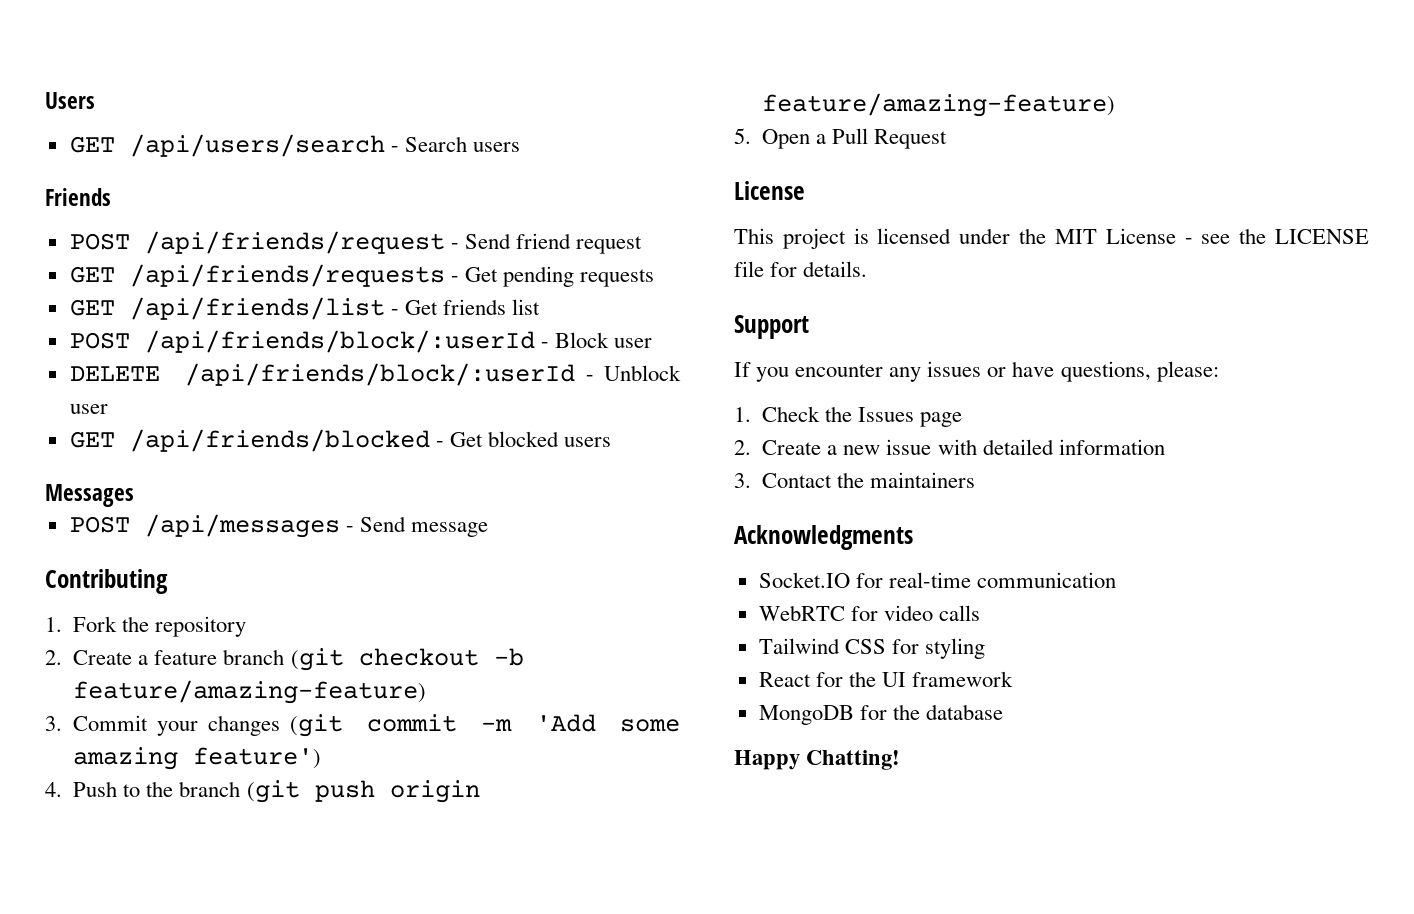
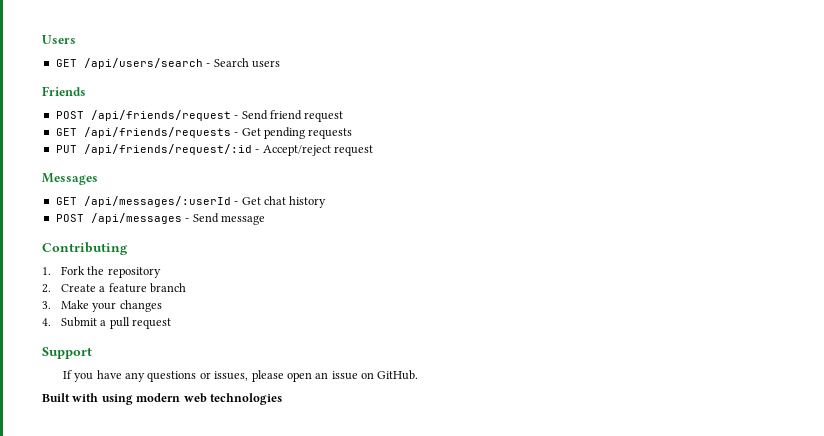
[69,297,541,320] [69,330,652,353] [69,363,681,386] [69,404,108,414] [69,429,612,452] [45,484,134,507] // GET /api/friends/list - Get friends list // POST /api/friends/block/:userId - Block user // DELETE /api/friends/block/:userId - Unblock user // GET /api/friends/blocked - Get blocked users // Messages -> [55,144,373,156] [42,173,98,185] [55,196,327,208] // PUT /api/friends/request/:id - Accept/reject request // Messages // GET /api/messages/:userId - Get chat history
[290,648,524,671] [73,680,427,704] [45,715,149,731] (git checkout -b feature/amazing-feature) // 3. Commit -> [42,300,90,309] // 3. Make
[289,714,680,737] [73,747,322,770] [45,780,480,803] [762,93,1116,117] [734,128,948,149] [734,181,805,200] [734,228,1369,249] [734,261,868,277] [734,315,809,339] [734,361,1219,382] [734,406,963,427] [734,439,1165,455] [734,472,976,488] [734,525,913,550] [758,572,1116,588] [758,605,980,621] [758,638,985,659] [758,671,1014,687] [758,704,1003,725] [734,750,901,770] (git commit -m 'Add some amazing feature') // 4. Push to the branch (git push origin feature/amazing-feature) // 5. Open a Pull Request // License // This project is licensed under the MIT License - see the LICENSE file for details. // Support // If you encounter any issues or have questions, please: // 1. Check the Issues page // 2. Create a new issue with detailed information // 3. Contact the maintainers // Acknowledgments // Socket.IO for real-time communication // WebRTC for video calls // Tailwind CSS for styling // React for the UI framework // MongoDB for the database // Happy Chatting! -> [42,317,172,329] [42,347,92,359] [62,370,419,382] [42,393,282,405] // 4. Submit a pull request // Support // If you have any questions or issues, please open an issue on GitHub. // Built with using modern web technologies

